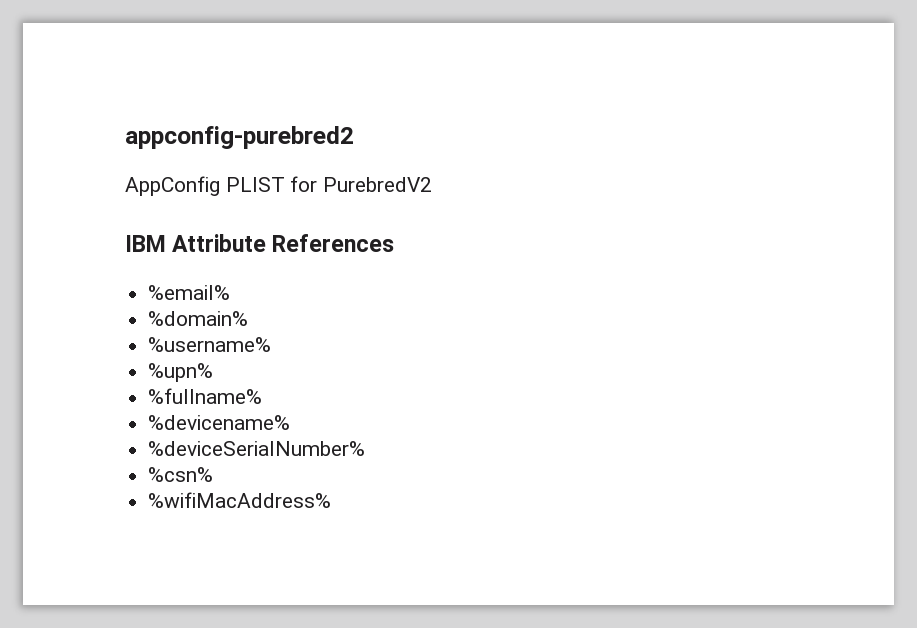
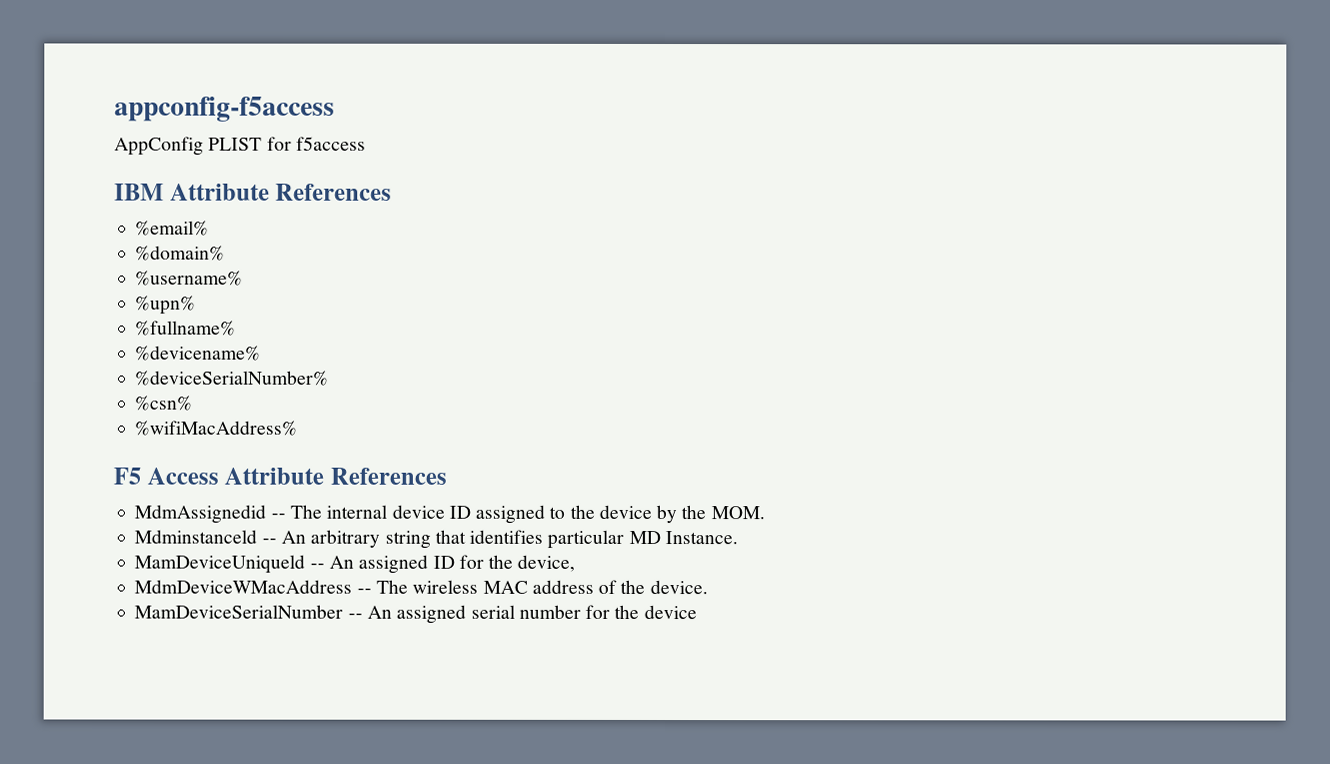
[125,126,354,149] appconfig-purebred2 -> [114,96,335,122] appconfig-f5access
[323,177,433,192] PurebredV2 -> [295,136,366,151] f5access
(332, 500) none -> [113,467,447,485] [134,504,765,524] [134,529,738,549] [134,554,576,574] [134,579,708,595] [134,604,697,624] // F5 Access Attribute References // MdmAssignedid -- The internal device ID assigned to the device by the MOM. // Mdminstanceld -- An arbitrary string that identifies particular MD Instance. // MamDeviceUniqueld -- An assigned ID for the device, // MdmDeviceWMacAddress -- The wireless MAC address of the device. // MamDeviceSerialNumber -- An assigned serial number for the device

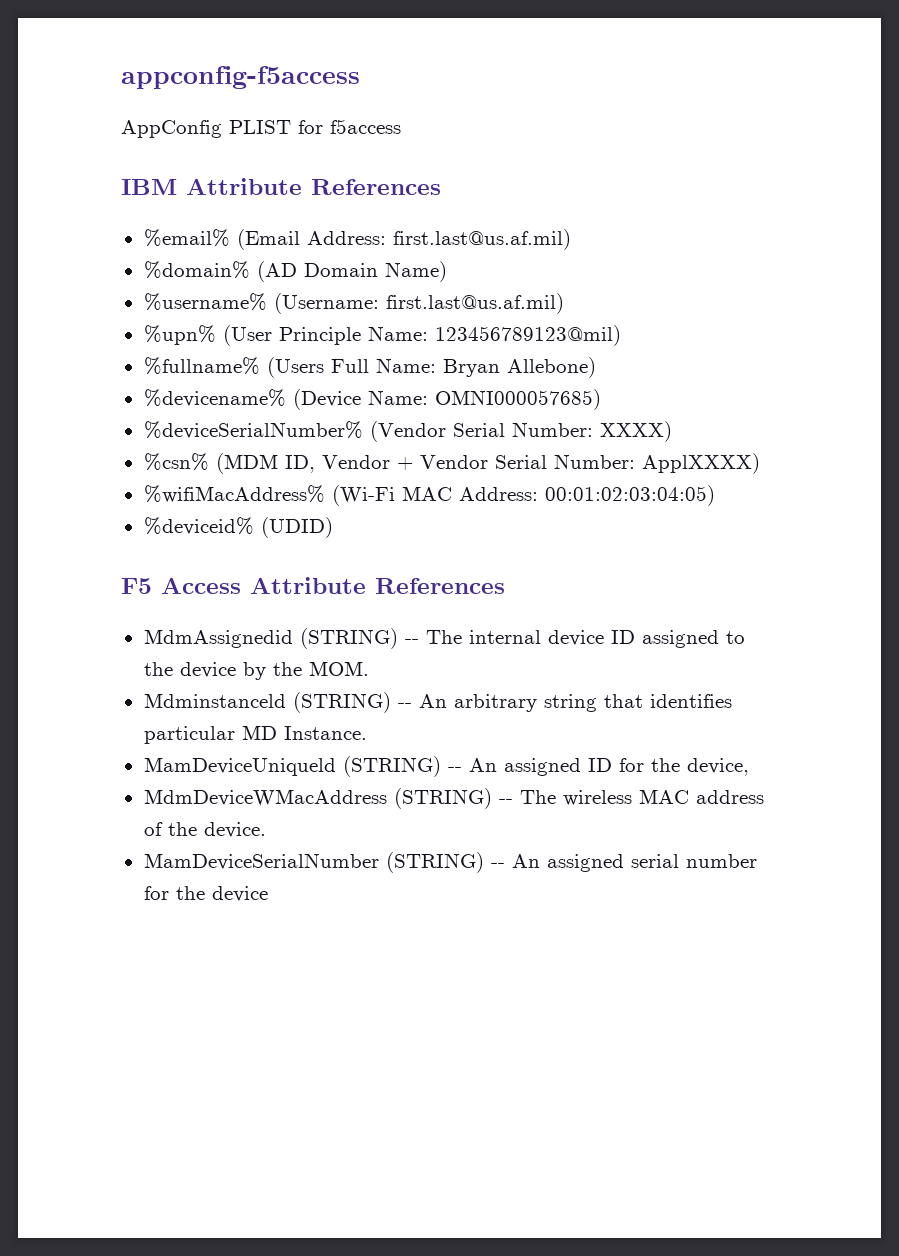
[135,245,226,261] // %domain% -> [236,229,571,250] [143,261,447,282] (Email Address: first.last@us.af.mil) // %domain% (AD Domain Name)
(244, 278) none -> [273,293,564,314] (Username: first.last@us.af.mil)
[135,320,237,336] [135,345,262,361] [134,370,330,386] [134,395,193,411] [134,420,298,436] // %fullname% // %devicename% // %deviceSerialNumber% // %csn% // %wifiMacAddress% -> [222,325,621,346] [143,357,596,378] [143,389,601,410] [143,421,672,442] [143,453,760,474] [143,485,715,506] [143,517,333,538] (User Principle Name: 123456789123@mil) // %fullname% (Users Full Name: Bryan Allebone) // %devicename% (Device Name: OMNI000057685) // %deviceSerialNumber% (Vendor Serial Number: XXXX) // %csn% (MDM ID, Vendor + Vendor Serial Number: ApplXXXX) // %wifiMacAddress% (Wi-Fi MAC Address: 00:01:02:03:04:05) // %deviceid% (UDID)
(267, 514) none -> [299,628,398,649] (STRING)
(258, 536) none -> [292,692,391,713] (STRING)
(306, 564) none -> [342,756,441,777] (STRING)
(353, 586) none -> [393,788,492,809] (STRING)
(344, 611) none -> [385,852,484,873] (STRING)

